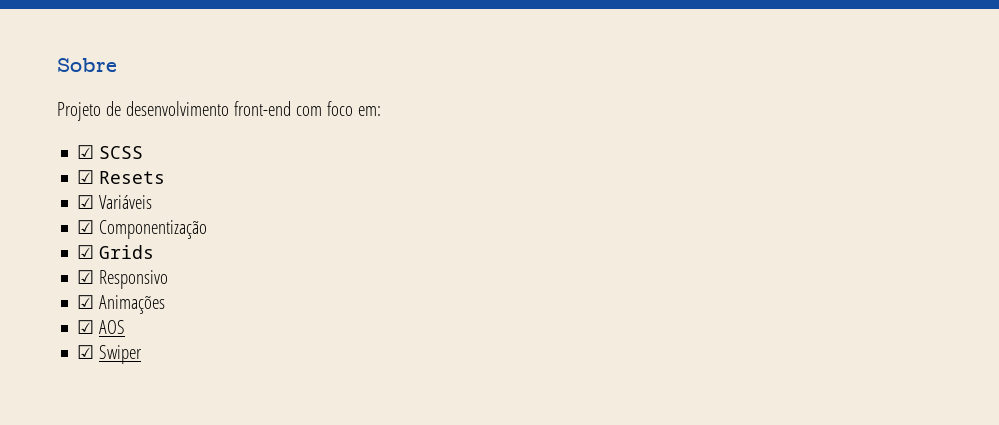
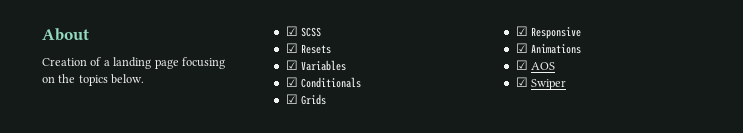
[57,58,117,72] [57,101,381,121] Sobre // Projeto de desenvolvimento front-end com foco em: -> [42,28,89,41] [42,57,225,69] [42,74,145,86] About // Creation of a landing page focusing on the topics below.
[99,195,153,209] [77,220,208,239] Variáveis // ☑ Componentização -> [301,60,347,71] [285,77,362,88] Variables // ☑ Conditionals
[99,270,169,289] [77,295,166,314] Responsivo // ☑ Animações -> [531,27,582,39] [515,43,582,54] Responsive // ☑ Animations

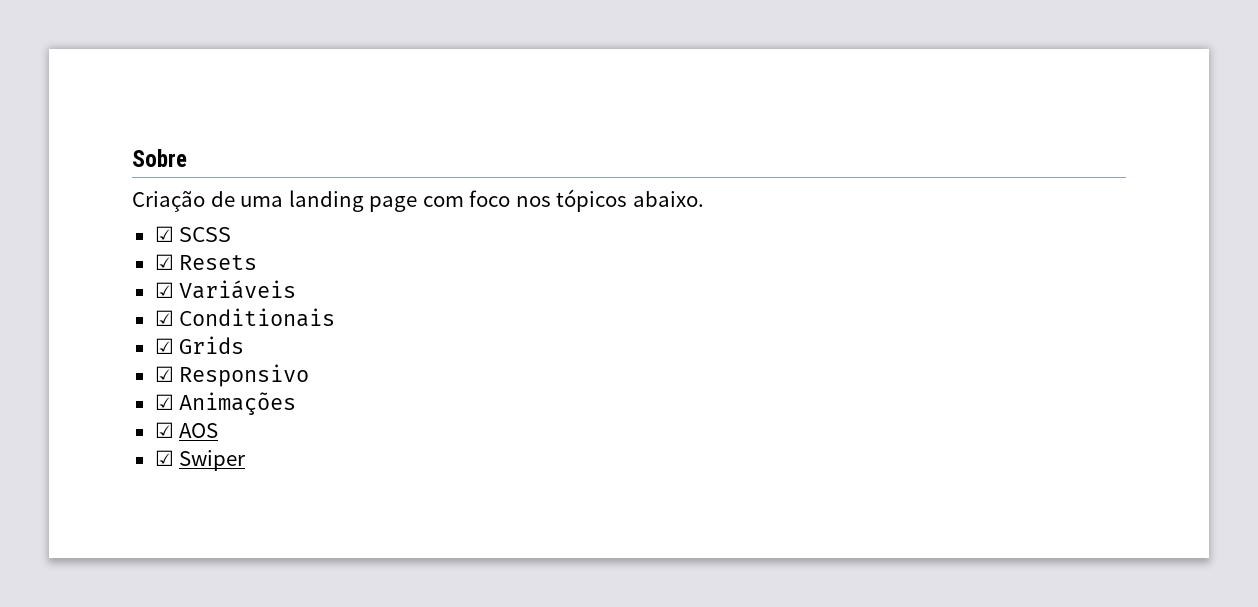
[42,28,89,41] [42,57,225,69] [42,74,145,86] About // Creation of a landing page focusing on the topics below. -> [132,149,187,167] [132,189,704,212] Sobre // Criação de uma landing page com foco nos tópicos abaixo.
[301,60,347,71] [285,77,362,88] Variables // ☑ Conditionals -> [179,280,297,299] [154,308,336,327] Variáveis // ☑ Conditionais
[531,27,582,39] [515,43,582,54] Responsive // ☑ Animations -> [179,364,310,387] [154,392,297,415] Responsivo // ☑ Animações

